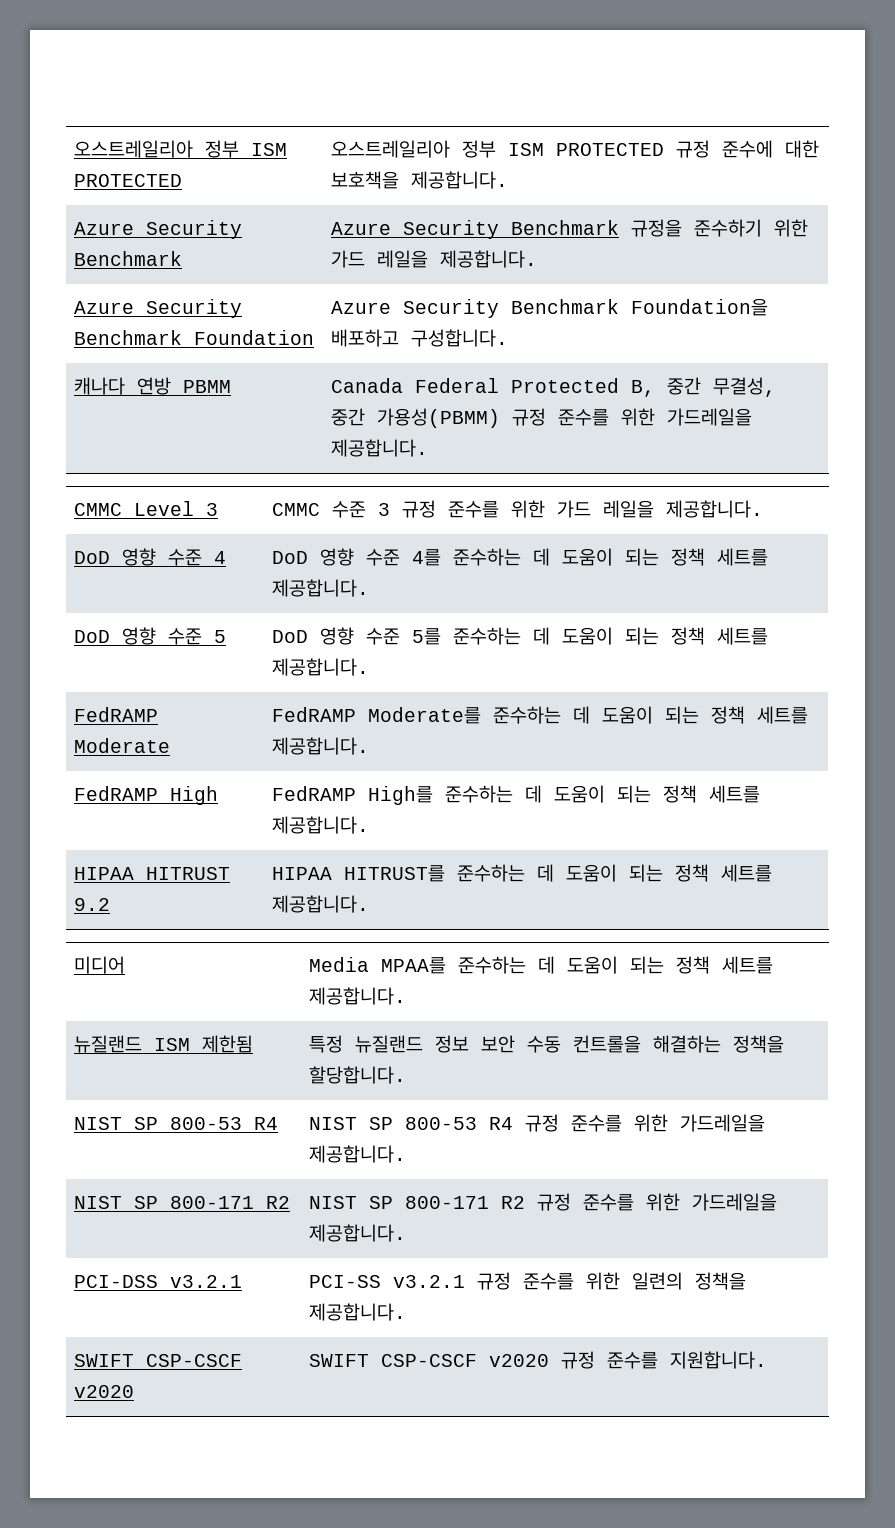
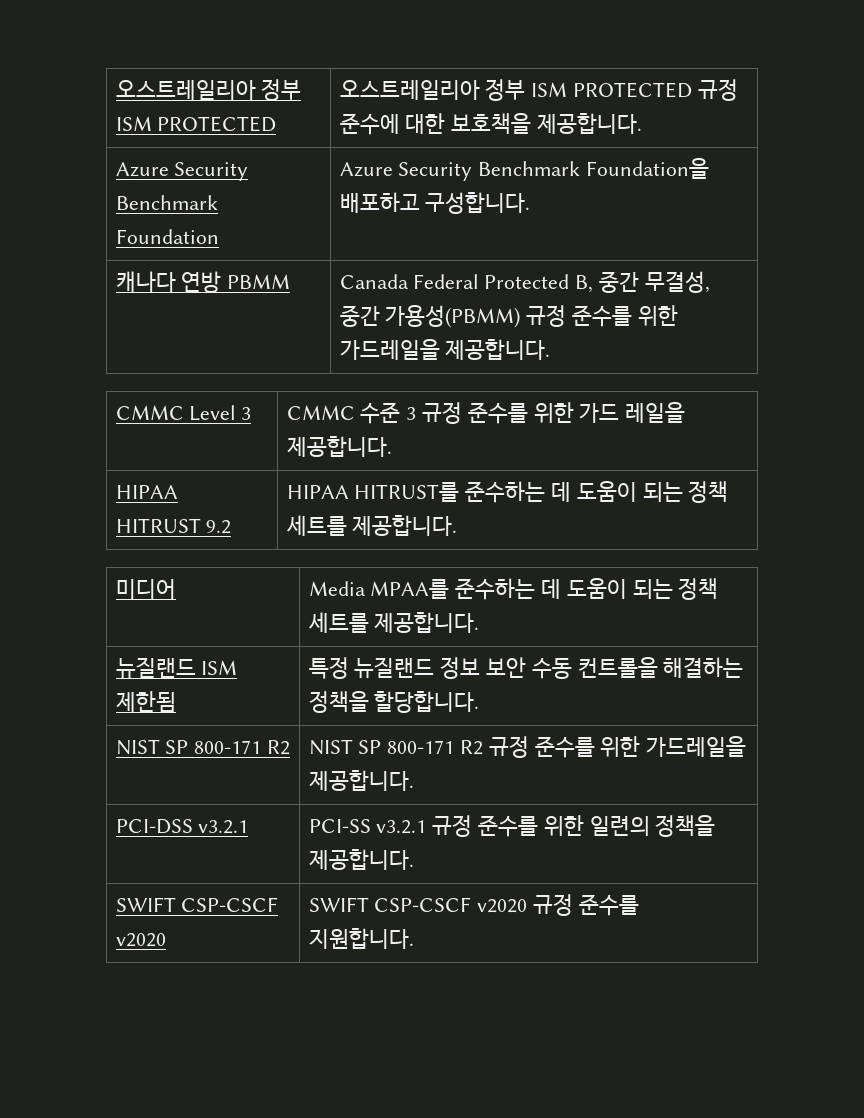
[73,220,242,239] [73,251,182,266] [330,219,808,239] [330,250,537,268] // Azure Security Benchmark | Azure Security Benchmark 규정을 준수하기 위한 가드 레일을 제공합니다. -> (643, 123) none
[73,548,226,566] [271,548,768,566] [271,579,369,597] [73,627,226,645] [271,627,768,645] [271,658,369,676] [73,707,158,722] [73,738,170,753] [271,706,808,724] [271,737,369,755] [73,786,218,805] [271,785,760,805] [271,816,369,834] // DoD 영향 수준 4 | DoD 영향 수준 4를 준수하는 데 도움이 되는 정책 세트를 제공합니다. // DoD 영향 수준 5 | DoD 영향 수준 5를 준수하는 데 도움이 되는 정책 세트를 제공합니다. // FedRAMP Moderate | FedRAMP Moderate를 준수하는 데 도움이 되는 정책 세트를 제공합니다. // FedRAMP High | FedRAMP High를 준수하는 데 도움이 되는 정책 세트를 제공합니다. -> (392, 446) none
[73,1117,278,1130] [308,1114,765,1132] [308,1145,406,1163] // NIST SP 800-53 R4 | NIST SP 800-53 R4 규정 준수를 위한 가드레일을 제공합니다. -> (480, 702) none

